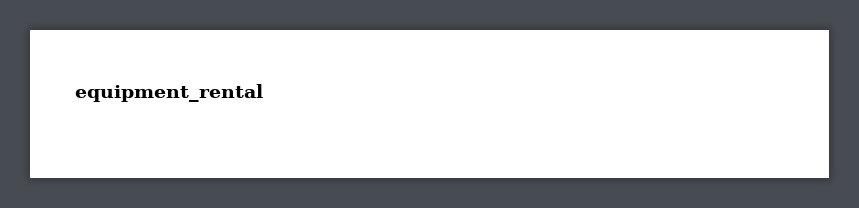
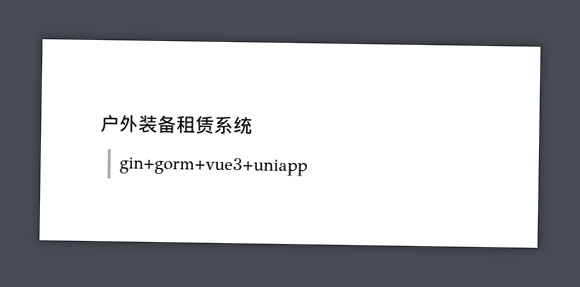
[75,84,263,102] equipment_rental -> [100,114,253,135] [119,156,309,177] 户外装备租赁系统 // gin+gorm+vue3+uniapp

